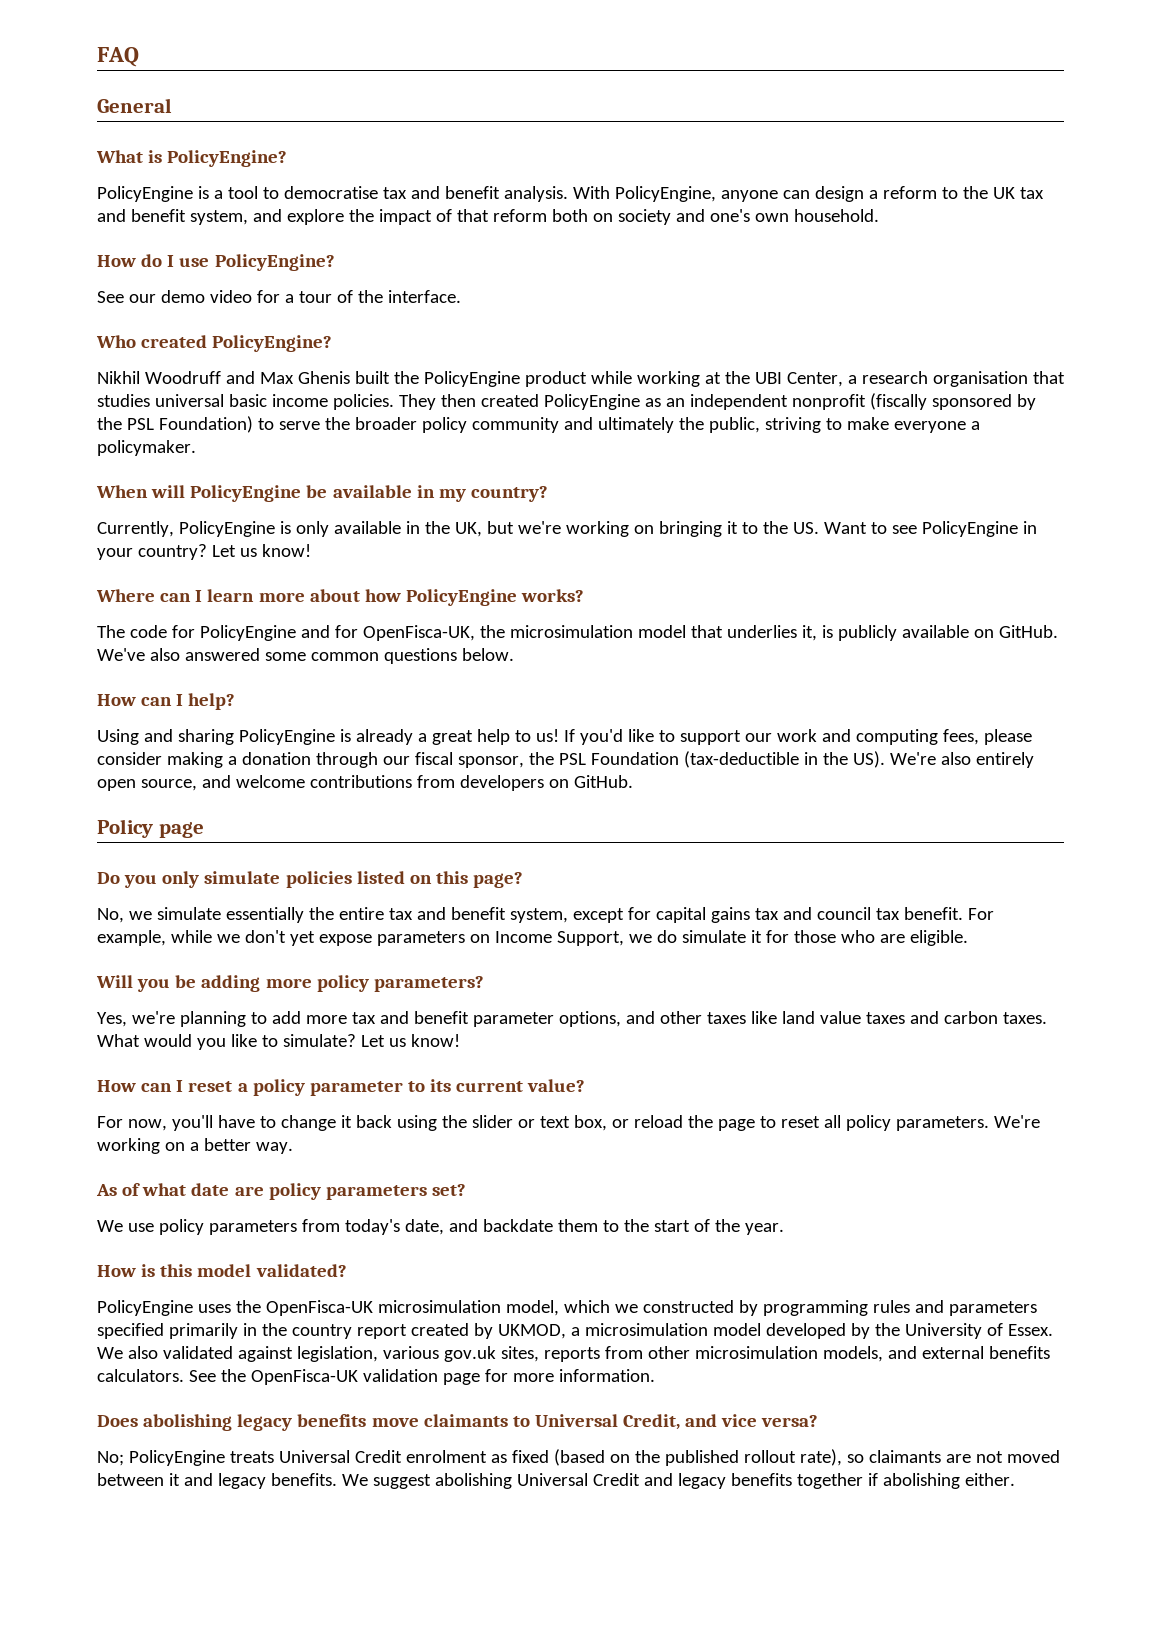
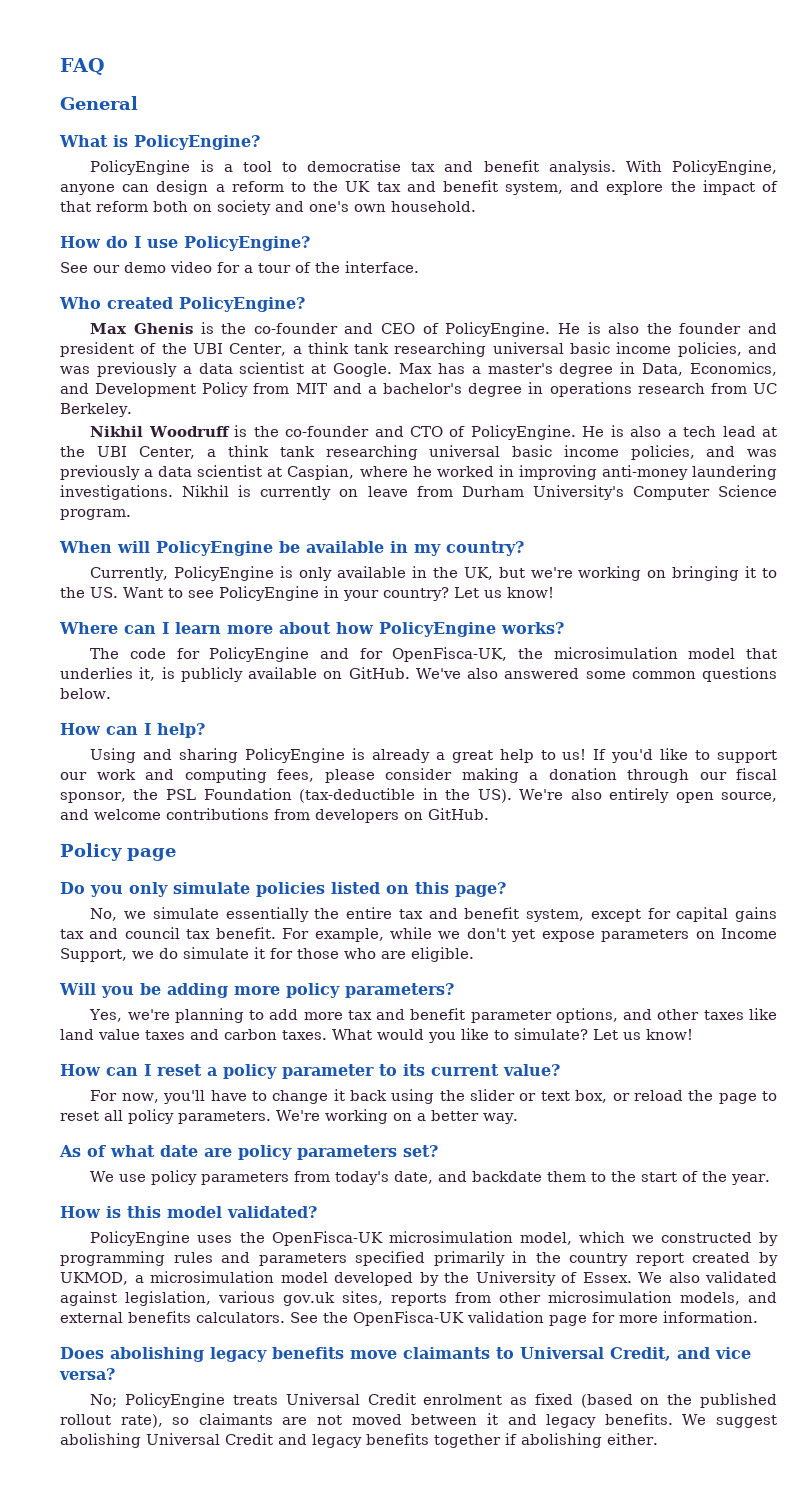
[97,371,700,387] Nikhil Woodruff and Max Ghenis built the PolicyEngine product while working -> [90,322,777,337] [60,342,778,357] [60,362,777,377] [60,382,777,397] [60,403,132,417] [90,425,756,440] Max Ghenis is the co-founder and CEO of PolicyEngine. He is also the founder and president of the UBI Center, a think tank researching universal basic income policies, and was previously a data scientist at Google. Max has a master's degree in Data, Economics, and Development Policy from MIT and a bachelor's degree in operations research from UC Berkeley. // Nikhil Woodruff is the co-founder and CTO of PolicyEngine. He is also a tech lead
[861,371,1065,387] [97,393,1036,410] [97,416,980,433] [97,440,196,456] research organisation that studies universal basic income policies. They then created PolicyEngine as an independent nonprofit (fiscally sponsored by the PSL Foundation) to serve the broader policy community and ultimately the public, striving to make everyone a policymaker. -> [227,445,778,460] [60,465,777,480] [60,485,778,500] [60,509,131,520] think tank researching universal basic income policies, and was previously a data scientist at Caspian, where he worked in improving anti-money laundering investigations. Nikhil is currently on leave from Durham University's Computer Science program.

